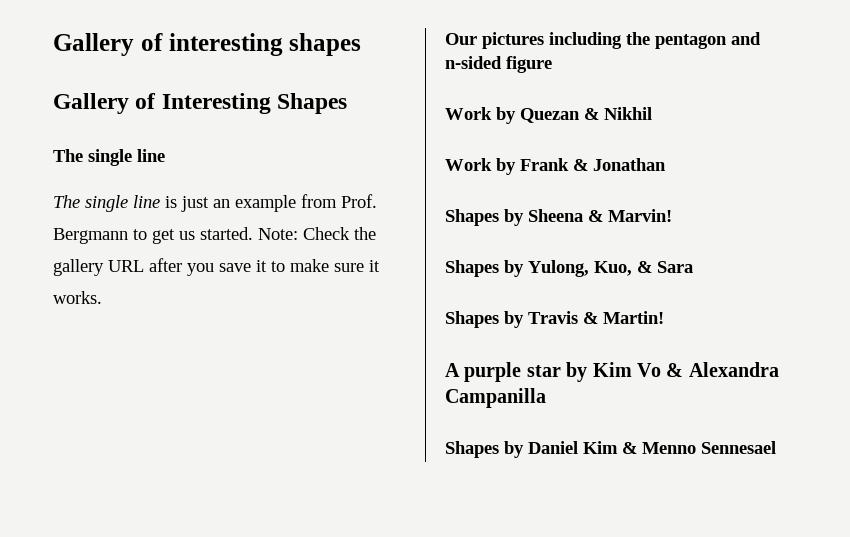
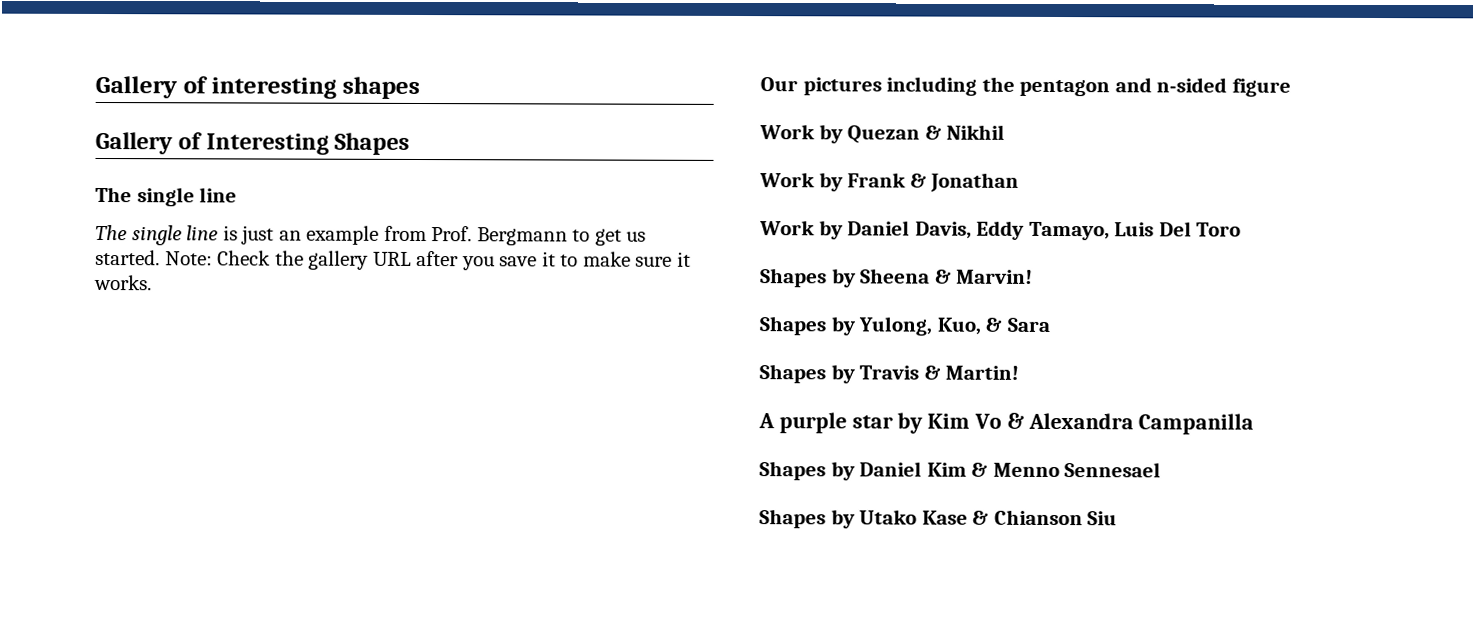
(666, 164) none -> [759,220,1242,241] // Work by Daniel Davis, Eddy Tamayo, Luis Del Toro
(776, 447) none -> [759,509,1118,529] // Shapes by Utako Kase & Chianson Siu

